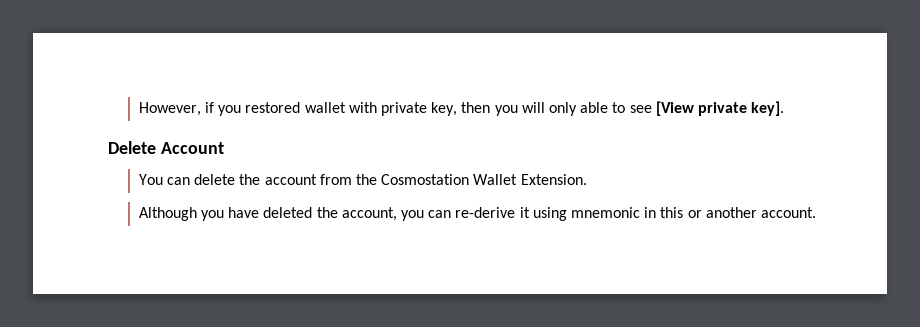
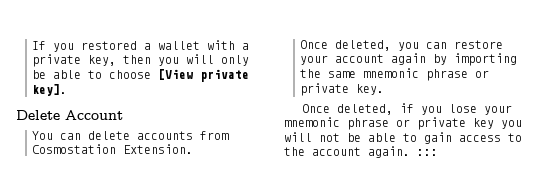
[138,102,215,116] However, if -> [31,41,46,50] If
(301, 107) none -> [143,43,151,50] a
(377, 107) none -> [241,43,249,50] a
[580,102,652,113] able to see -> [31,70,151,79] be able to choose
[239,174,587,185] [138,207,816,221] the account from the Cosmostation Wallet Extension. // Although you have deleted the account, you can re-derive it using mnemonic in this or another account. -> [136,131,229,140] [31,144,193,154] [299,40,503,51] [299,53,517,66] [299,68,489,81] [299,83,384,96] [301,103,512,115] [284,117,522,130] [284,132,522,144] [284,146,438,158] accounts from Cosmostation Extension. // Once deleted, you can restore your account again by importing the same mnemonic phrase or private key. // Once deleted, if you lose your mnemonic phrase or private key you will not be able to gain access to the account again. :::

